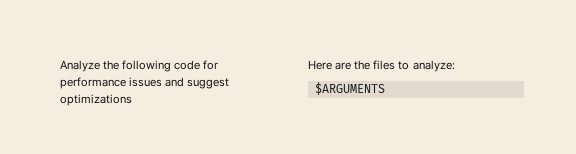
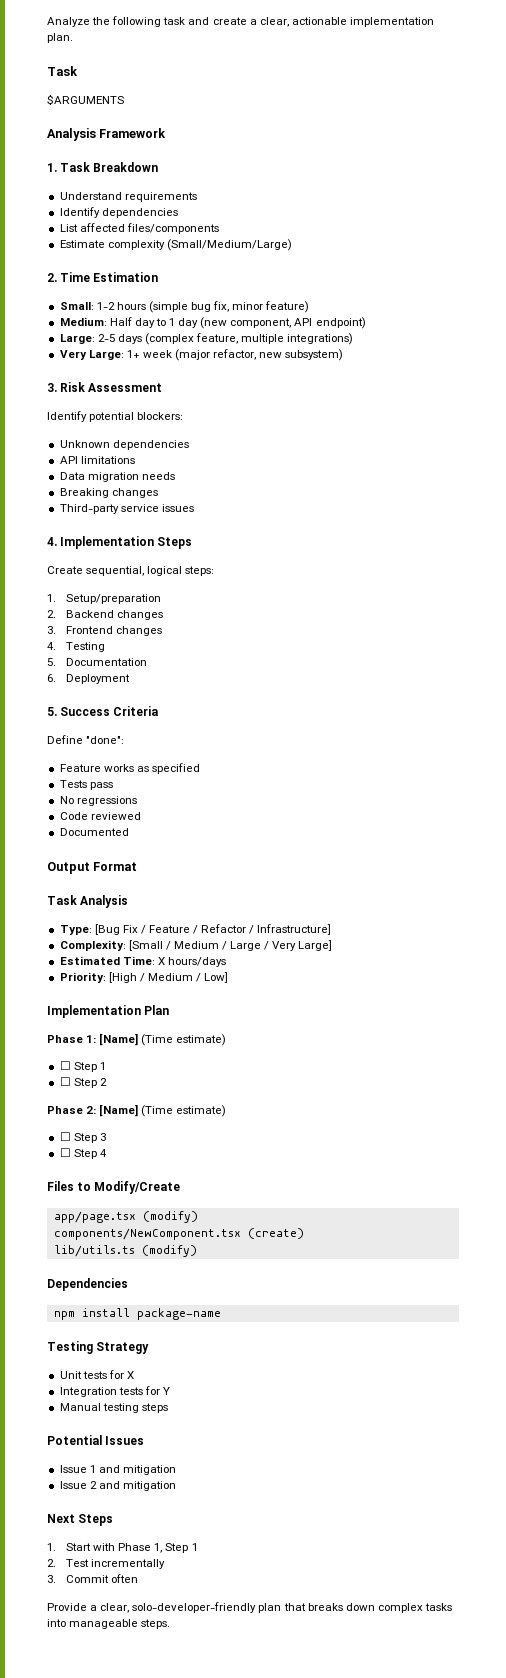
[174,60,219,70] [60,77,230,89] [60,94,132,106] [308,60,455,72] [314,82,385,95] code for performance issues and suggest optimizations // Here are the files to analyze: // $ARGUMENTS -> [163,17,434,27] [47,33,73,43] [47,66,78,76] [47,94,124,105] [47,128,167,141] [47,162,159,172] [59,192,197,202] [59,207,178,218] [59,223,219,234] [59,239,292,251] [47,272,159,282] [59,301,310,313] [59,317,366,329] [59,333,354,345] [59,349,344,361] [47,382,163,392] [47,411,184,422] [59,440,189,450] [59,456,135,464] [59,472,175,482] [59,488,158,498] [59,504,194,514] [47,536,193,549] [47,566,215,576] [47,594,162,604] [47,610,164,620] [47,626,163,636] [47,642,106,652] [47,658,148,666] [47,674,131,684] [47,706,159,716] [47,735,125,744] [59,763,200,774] [59,780,113,790] [59,796,137,806] [59,812,141,820] [59,828,129,836] [47,862,138,874] [47,895,129,908] [59,924,332,935] [59,940,333,951] [59,956,226,967] [59,972,229,983] [47,1005,170,1018] [47,1033,227,1046] [59,1061,106,1072] [59,1077,107,1088] [47,1104,227,1117] [59,1132,106,1143] [59,1148,107,1159] [47,1181,181,1194] [53,1211,198,1223] [53,1228,304,1240] [53,1245,197,1257] [47,1278,128,1291] [53,1308,221,1320] [47,1341,150,1354] [59,1370,134,1379] [59,1386,170,1397] [59,1403,168,1413] [47,1435,145,1445] [59,1465,176,1475] [59,1481,176,1491] [47,1514,114,1526] [47,1543,198,1553] [47,1559,166,1569] [47,1574,139,1583] [47,1602,452,1613] [47,1619,171,1629] task and create a clear, actionable implementation plan. // Task // $ARGUMENTS // Analysis Framework // 1. Task Breakdown // Understand requirements // Identify dependencies // List affected files/components // Estimate complexity (Small/Medium/Large) // 2. Time Estimation // Small: 1-2 hours (simple bug fix, minor feature) // Medium: Half day to 1 day (new component, API endpoint) // Large: 2-5 days (complex feature, multiple integrations) // Very Large: 1+ week (major refactor, new subsystem) // 3. Risk Assessment // Identify potential blockers: // Unknown dependencies // API limitations // Data migration needs // Breaking changes // Third-party service issues // 4. Implementation Steps // Create sequential, logical steps: // 1. Setup/preparation // 2. Backend changes // 3. Frontend changes // 4. Testing // 5. Documentation // 6. Deployment // 5. Success Criteria // Define "done": // Feature works as specified // Tests pass // No regressions // Code reviewed // Documented // Output Format // Task Analysis // Type: [Bug Fix / Feature / Refactor / Infrastructure] // Complexity: [Small / Medium / Large / Very Large] // Estimated Time: X hours/days // Priority: [High / Medium / Low] // Implementation Plan // Phase 1: [Name] (Time estimate) // ☐ Step 1 // ☐ Step 2 // Phase 2: [Name] (Time estimate) // ☐ Step 3 // ☐ Step 4 // Files to Modify/Create // app/page.tsx (modify) // components/NewComponent.tsx (create) // lib/utils.ts (modify) // Dependencies // npm install package-name // Testing Strategy // Unit tests for X // Integration tests for Y // Manual testing steps // Potential Issues // Issue 1 and mitigation // Issue 2 and mitigation // Next Steps // 1. Start with Phase 1, Step 1 // 2. Test incrementally // 3. Commit often // Provide a clear, solo-developer-friendly plan that breaks down complex tasks into manageable steps.

